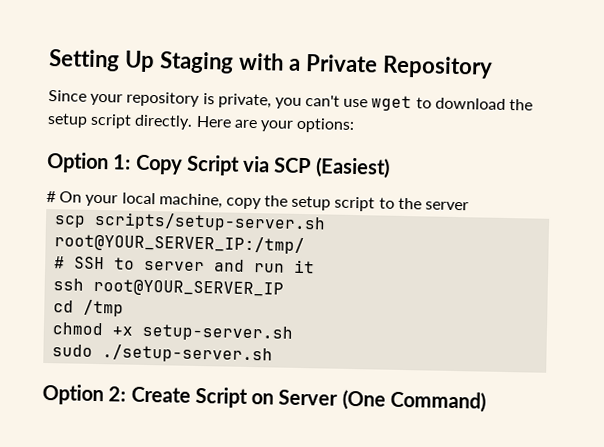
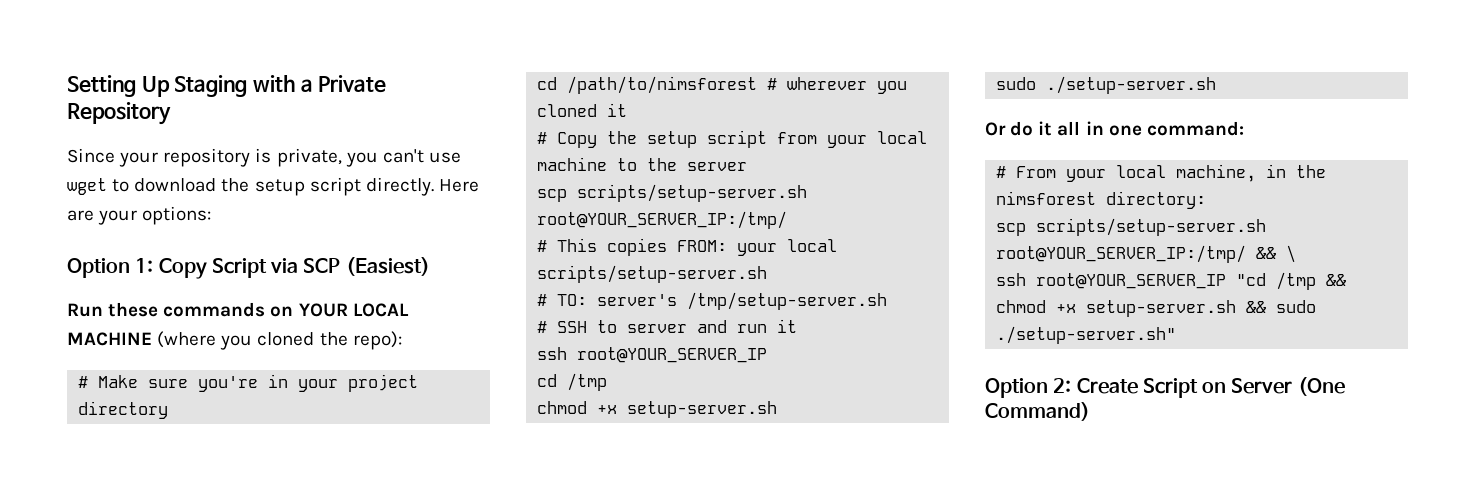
[46,191,376,212] # On your local machine, copy the setup script -> [67,302,409,317] [67,331,402,350] [78,374,419,392] [78,401,169,419] [537,76,908,94] [537,103,628,117] [537,130,928,148] [537,157,608,171] Run these commands on YOUR LOCAL MACHINE (where you cloned the repo): // # Make sure you're in your project directory // cd /path/to/nimsforest # wherever you cloned it // # Copy the setup script from your local machine
(306, 244) none -> [537,238,838,256] [537,265,768,283] [537,292,888,310] // # This copies FROM: your local scripts/setup-server.sh // # TO: server's /tmp/setup-server.sh
(274, 354) none -> [985,121,1244,136] [996,164,1327,182] [996,191,1207,209] [996,218,1267,236] [996,245,1297,263] [996,272,1347,290] [996,300,1317,317] [996,326,1177,344] // Or do it all in one command: // # From your local machine, in the nimsforest directory: // scp scripts/setup-server.sh root@YOUR_SERVER_IP:/tmp/ && \ // ssh root@YOUR_SERVER_IP "cd /tmp && chmod +x setup-server.sh && sudo ./setup-server.sh"

